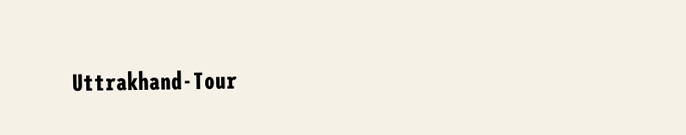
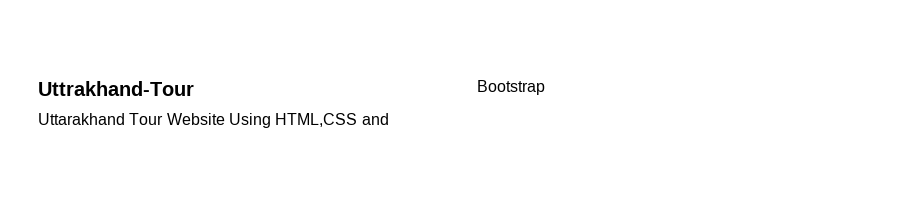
(238, 80) none -> [38,113,389,128] [477,80,545,95] // Uttarakhand Tour Website Using HTML,CSS and Bootstrap

